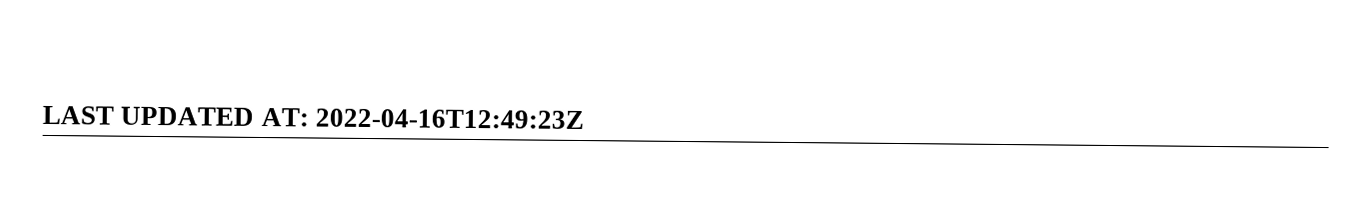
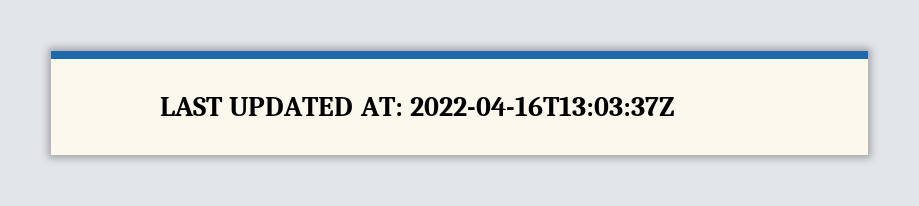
[314,108,584,130] 2022-04-16T12:49:23Z -> [410,96,676,116] 2022-04-16T13:03:37Z

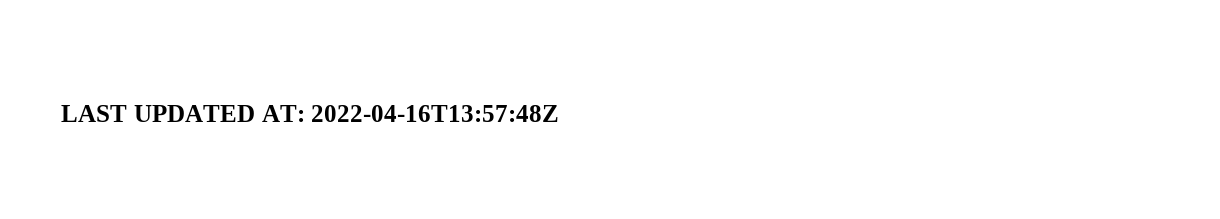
[410,96,676,116] 2022-04-16T13:03:37Z -> [311,105,560,122] 2022-04-16T13:57:48Z

